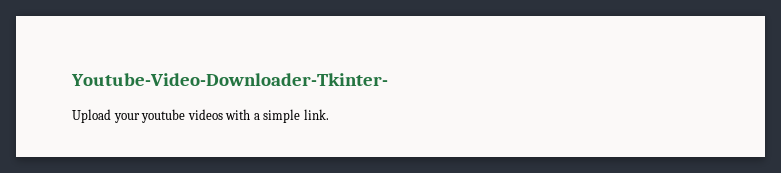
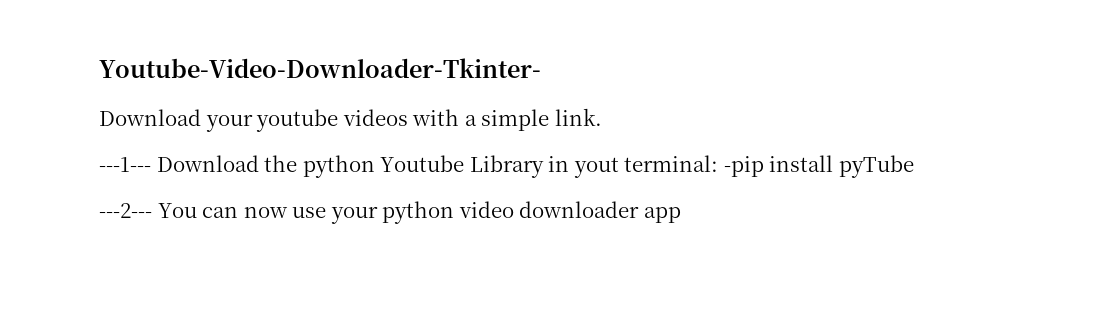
[72,109,111,123] Upload -> [99,109,201,126] Download
(329, 114) none -> [99,155,914,178] [99,201,681,224] // ---1--- Download the python Youtube Library in yout terminal: -pip install pyTube // ---2--- You can now use your python video downloader app

